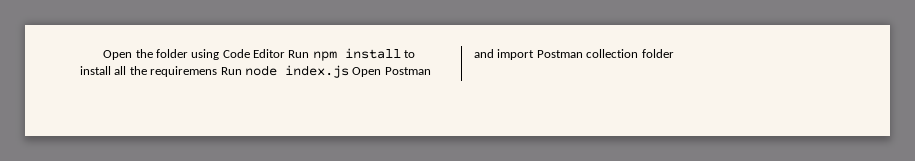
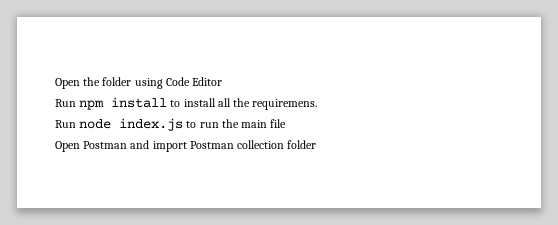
(286, 53) none -> (223, 81) //
[150,66,218,77] requiremens -> [252,99,318,110] requiremens. //
(349, 71) none -> [186,119,287,128] to run the main file //

